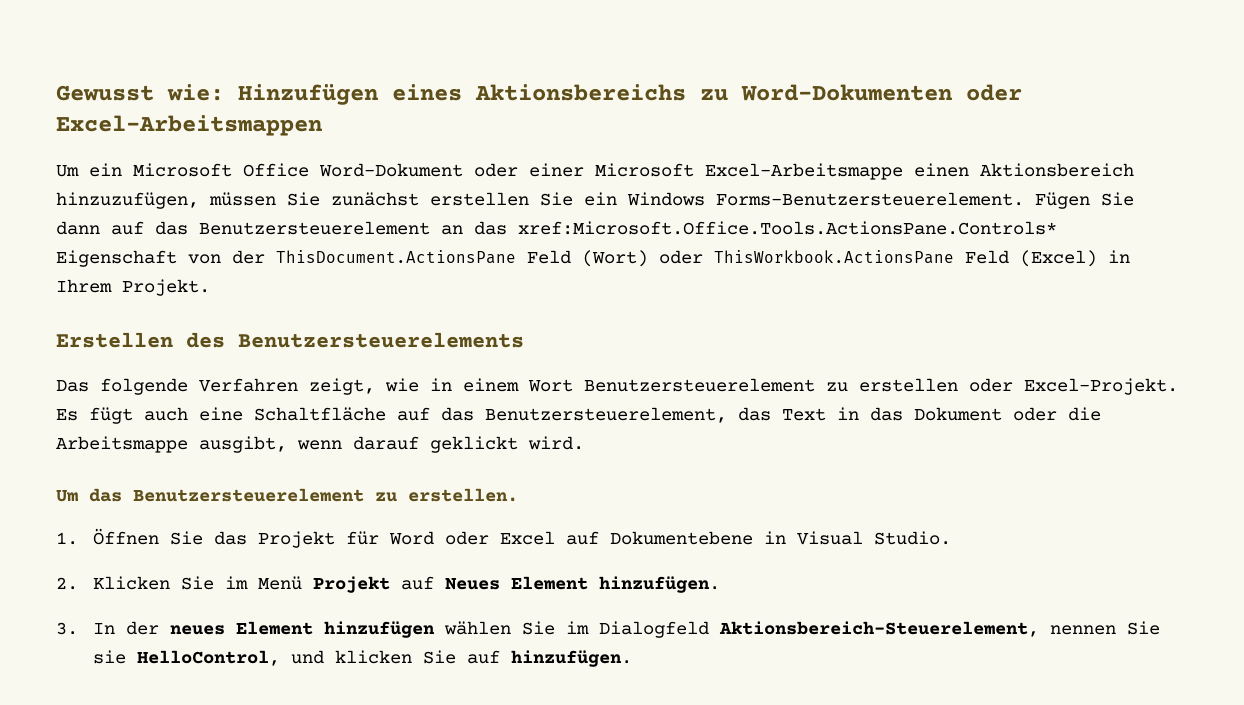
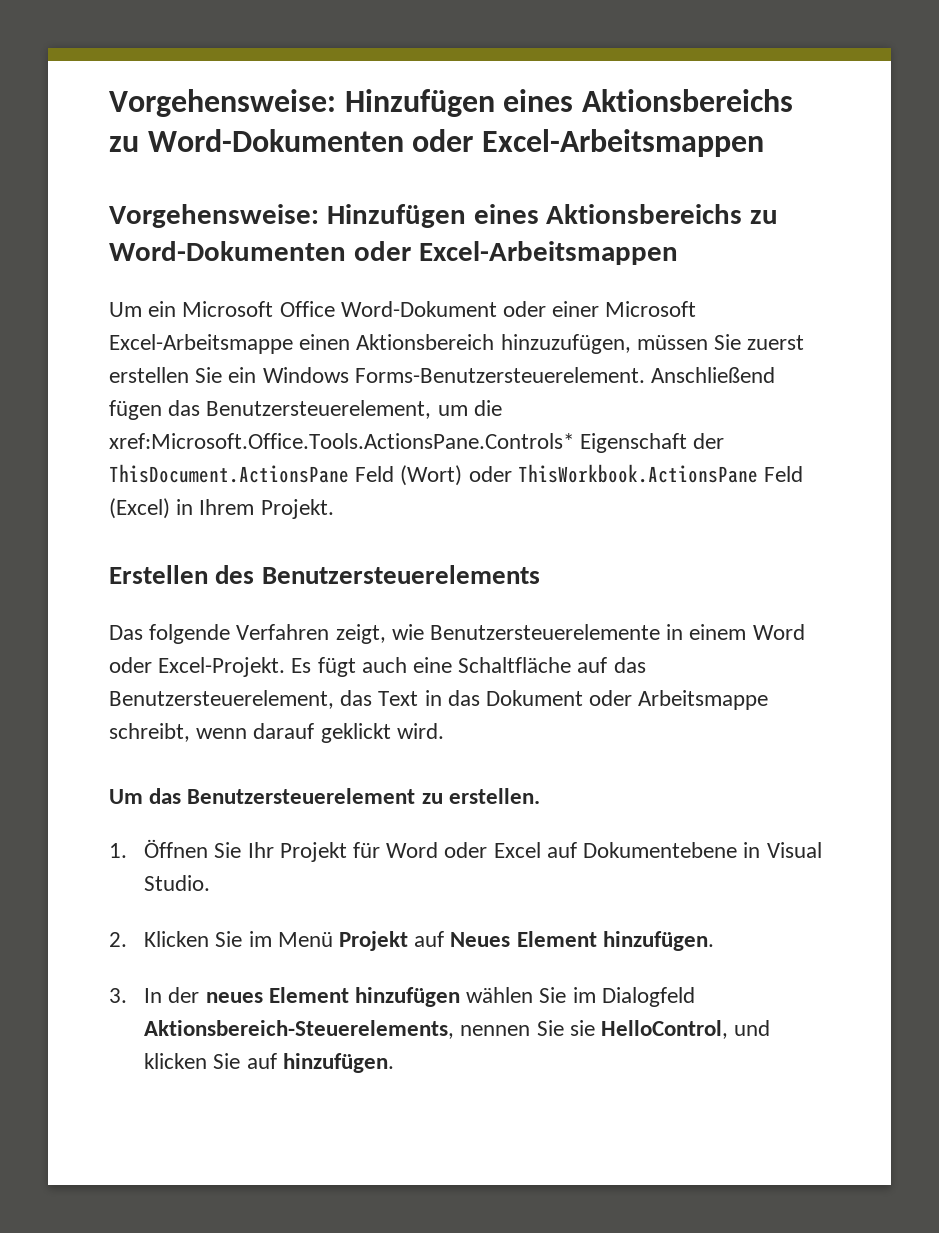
[56,84,224,101] Gewusst wie: -> [109,89,793,117] [109,129,764,157] [109,204,319,228] Vorgehensweise: Hinzufügen eines Aktionsbereichs zu Word-Dokumenten oder Excel-Arbeitsmappen // Vorgehensweise:
[331,192,419,206] zunächst -> [747,335,805,350] zuerst
[1035,192,1134,209] [56,221,507,235] Fügen Sie dann auf das Benutzersteuerelement an das -> [651,367,776,383] [109,400,502,420] Anschließend fügen das Benutzersteuerelement, um die
[188,254,221,264] von -> (688, 443) none
(419, 385) none -> [430,624,661,640] Benutzersteuerelemente
[528,378,958,392] Wort Benutzersteuerelement zu erstellen -> [752,624,805,640] Word
[1068,407,1101,421] [56,436,287,453] die Arbeitsmappe ausgibt, -> [638,690,769,710] [109,723,190,742] Arbeitsmappe schreibt,
[213,531,247,545] das -> [247,842,274,858] Ihr
[718,621,1039,637] Aktionsbereich-Steuerelement, -> [144,1020,455,1039] Aktionsbereich-Steuerelements,

